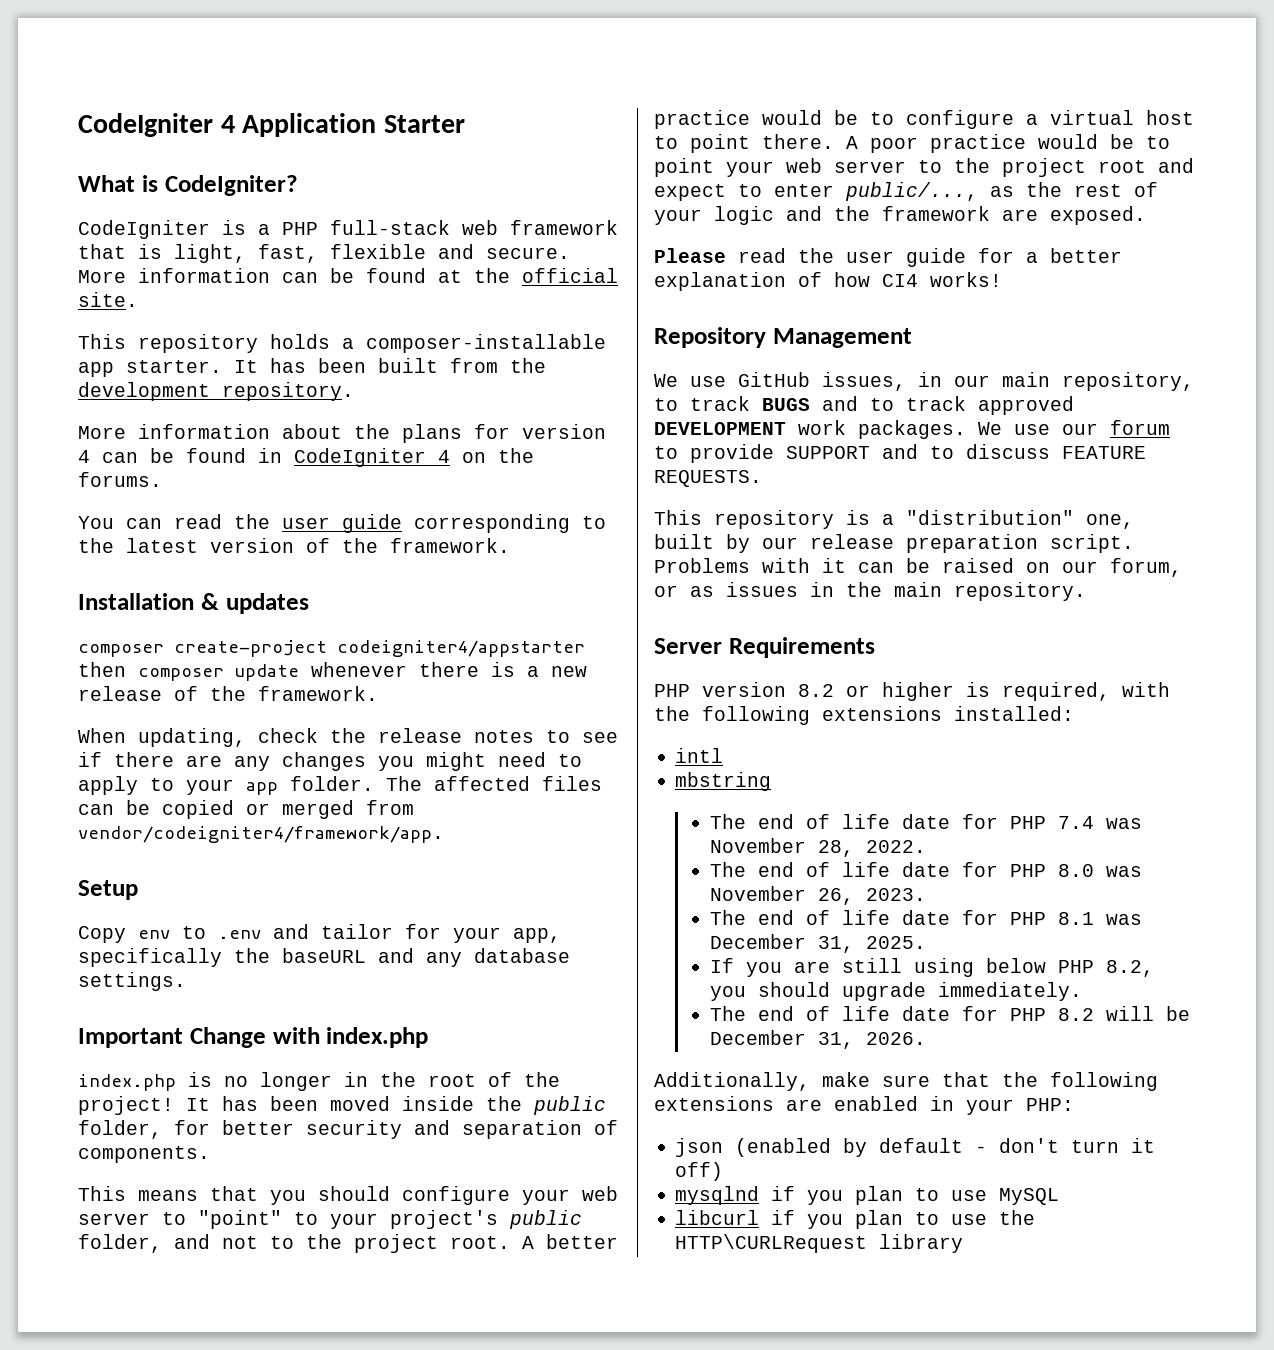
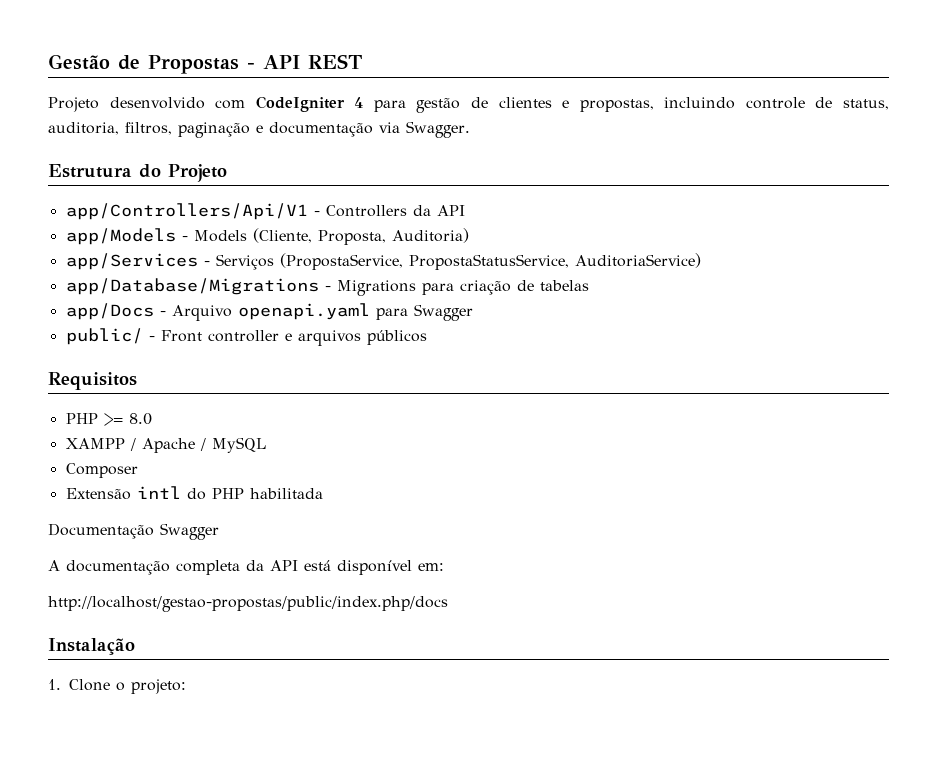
[78,113,465,137] [78,175,298,196] [78,220,618,239] [78,244,570,263] [78,268,618,283] [78,292,138,307] [78,334,606,353] [78,358,546,377] [78,382,354,401] [78,424,606,443] [78,448,534,467] [78,472,162,487] [78,514,606,533] [78,538,510,553] [78,593,309,614] [78,640,585,657] [78,662,587,681] [78,686,378,701] [78,728,618,747] [78,752,582,771] [78,776,602,795] [78,800,414,819] [78,826,444,843] [78,880,138,900] [78,924,561,943] [78,948,570,967] [78,972,186,991] [78,1027,429,1048] [78,1072,560,1091] [78,1096,606,1115] [78,1120,618,1139] [78,1146,210,1163] [78,1186,618,1205] [78,1210,582,1229] [78,1234,618,1253] [654,110,1194,129] [654,134,1170,153] [654,158,1194,177] [654,182,1158,201] [654,206,1146,225] [654,248,1122,267] [654,272,1002,291] [654,327,912,348] [654,372,1194,391] [654,396,1074,415] [654,420,1170,439] [654,444,1146,463] [654,470,762,487] [654,510,1134,529] [654,534,1134,553] [654,558,1182,577] [654,582,1086,601] [654,637,875,658] [654,682,1170,701] [654,706,1074,725] [675,748,724,763] [675,772,772,791] [709,814,1142,829] [709,838,926,857] [709,862,1142,877] [709,886,926,905] [709,910,1142,925] [709,934,926,953] [709,958,1154,977] [709,982,1082,1001] [709,1006,1190,1021] [709,1030,926,1049] [654,1072,1158,1091] [654,1096,1074,1115] [675,1138,1156,1157] [675,1162,724,1181] [675,1186,1060,1205] [675,1210,1036,1229] [675,1234,964,1253] CodeIgniter 4 Application Starter // What is CodeIgniter? // CodeIgniter is a PHP full-stack web framework that is light, fast, flexible and secure. More information can be found at the official site. // This repository holds a composer-installable app starter. It has been built from the development repository. // More information about the plans for version 4 can be found in CodeIgniter 4 on the forums. // You can read the user guide corresponding to the latest version of the framework. // Installation & updates // composer create-project codeigniter4/appstarter then composer update whenever there is a new release of the framework. // When updating, check the release notes to see if there are any changes you might need to apply to your app folder. The affected files can be copied or merged from vendor/codeigniter4/framework/app. // Setup // Copy env to .env and tailor for your app, specifically the baseURL and any database settings. // Important Change with index.php // index.php is no longer in the root of the project! It has been moved inside the public folder, for better security and separation of components. // This means that you should configure your web server to "point" to your project's public folder, and not to the project root. A better practice would be to configure a virtual host to point there. A poor practice would be to point your web server to the project root and expect to enter public/..., as the rest of your logic and the framework are exposed. // Please read the user guide for a better explanation of how CI4 works! // Repository Management // We use GitHub issues, in our main repository, to track BUGS and to track approved DEVELOPMENT work packages. We use our forum to provide SUPPORT and to discuss FEATURE REQUESTS. // This repository is a "distribution" one, built by our release preparation script. Problems with it can be raised on our forum, or as issues in the main repository. // Server Requirements // PHP version 8.2 or higher is required, with the following extensions installed: // intl // mbstring // The end of life date for PHP 7.4 was November 28, 2022. // The end of life date for PHP 8.0 was November 26, 2023. // The end of life date for PHP 8.1 was December 31, 2025. // If you are still using below PHP 8.2, you should upgrade immediately. // The end of life date for PHP 8.2 will be December 31, 2026. // Additionally, make sure that the following extensions are enabled in your PHP: // json (enabled by default - don't turn it off) // mysqlnd if you plan to use MySQL // libcurl if you plan to use the HTTP\CURLRequest library -> [48,54,362,74] [48,96,889,113] [48,121,470,138] [48,164,227,182] [65,203,465,220] [65,228,469,245] [65,253,701,270] [65,278,589,296] [65,303,473,321] [65,328,427,346] [48,372,137,390] [65,413,152,426] [65,437,266,453] [65,463,138,478] [65,486,323,500] [48,523,219,540] [48,560,444,575] [48,596,448,612] [48,638,135,655] [48,679,186,694] Gestão de Propostas - API REST // Projeto desenvolvido com CodeIgniter 4 para gestão de clientes e propostas, incluindo controle de status, auditoria, filtros, paginação e documentação via Swagger. // Estrutura do Projeto // app/Controllers/Api/V1 - Controllers da API // app/Models - Models (Cliente, Proposta, Auditoria) // app/Services - Serviços (PropostaService, PropostaStatusService, AuditoriaService) // app/Database/Migrations - Migrations para criação de tabelas // app/Docs - Arquivo openapi.yaml para Swagger // public/ - Front controller e arquivos públicos // Requisitos // PHP >= 8.0 // XAMPP / Apache / MySQL // Composer // Extensão intl do PHP habilitada // Documentação Swagger // A documentação completa da API está disponível em: // http://localhost/gestao-propostas/public/index.php/docs // Instalação // 1. Clone o projeto:

